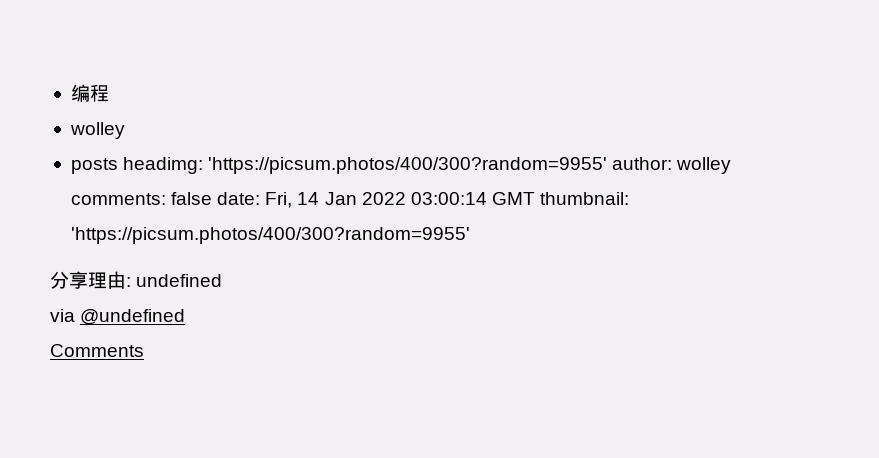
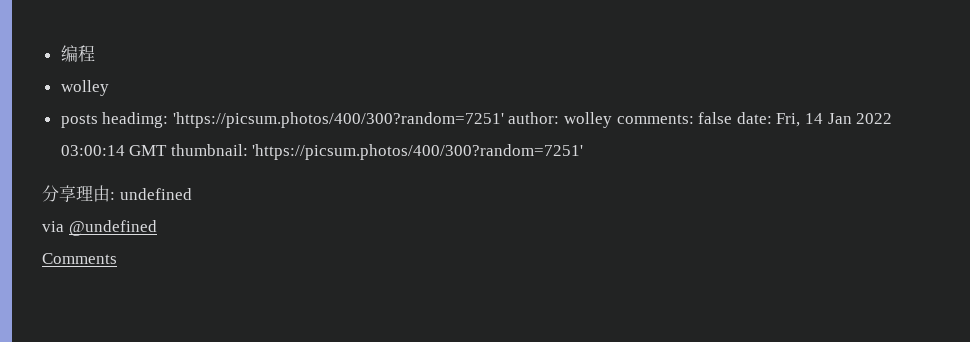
[208,157,608,174] 'https://picsum.photos/400/300?random=9955' -> [172,112,504,128] 'https://picsum.photos/400/300?random=7251'
[70,227,470,244] 'https://picsum.photos/400/300?random=9955' -> [252,144,584,160] 'https://picsum.photos/400/300?random=7251'

